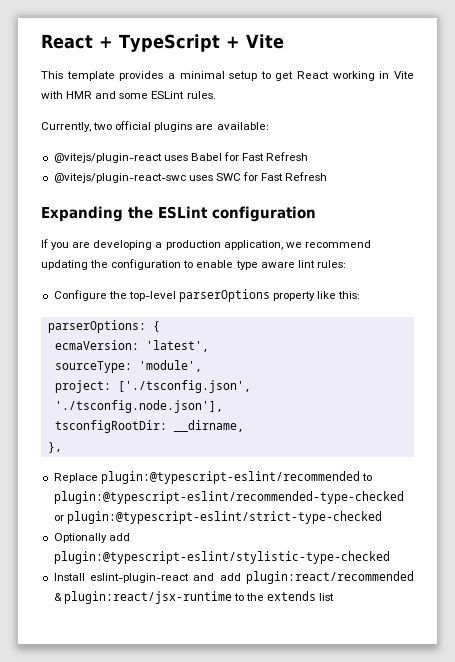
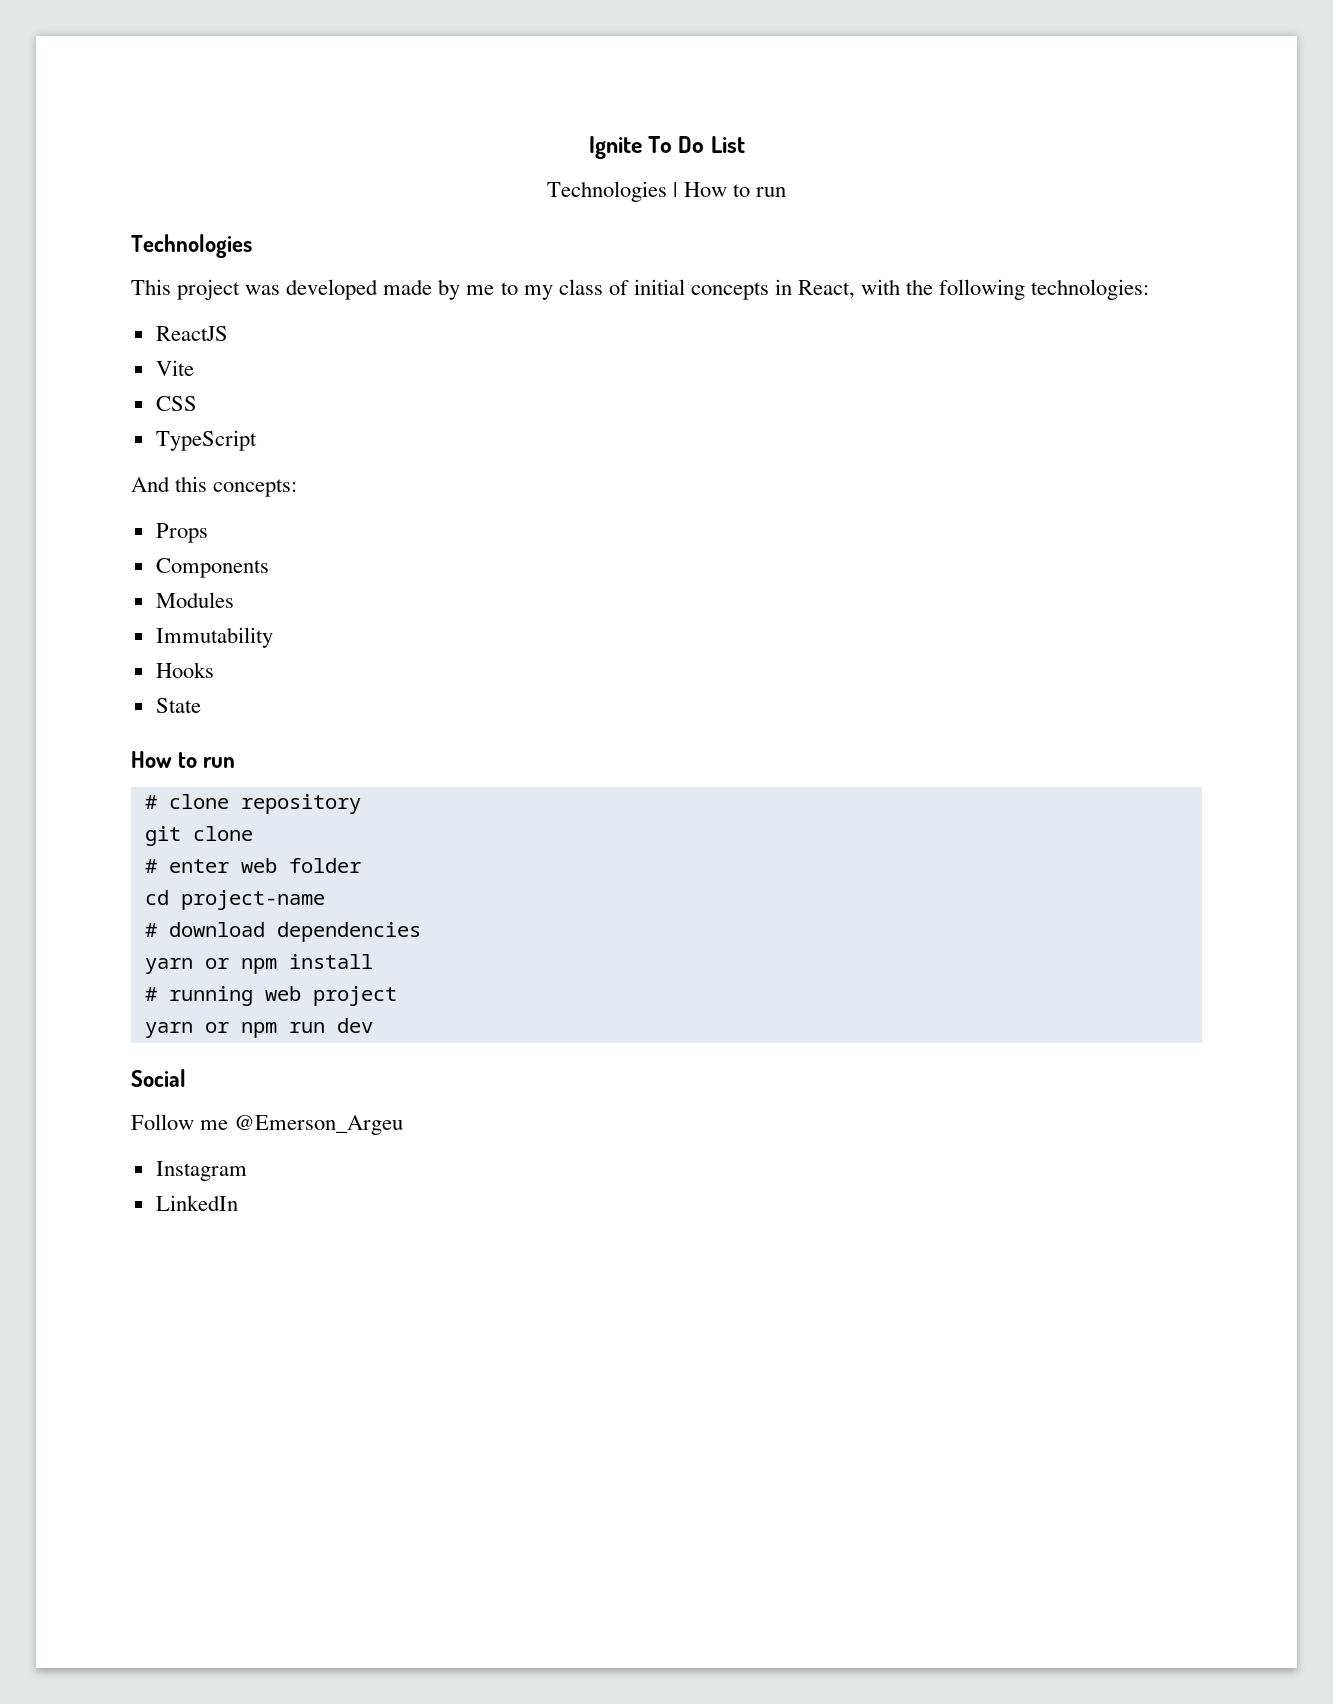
[41,34,284,52] [41,71,414,81] [41,91,216,99] [41,121,269,132] [53,152,309,163] [53,172,328,183] [41,206,316,222] [41,239,371,250] [41,259,346,270] [53,289,361,302] [47,320,160,333] [54,340,209,352] [54,360,202,373] [54,380,251,393] [54,400,223,413] [54,420,244,433] [47,442,62,453] [53,471,372,484] [53,491,404,504] [53,511,382,524] [53,533,130,543] [53,551,390,564] [53,571,414,584] [53,591,335,604] React + TypeScript + Vite // This template provides a minimal setup to get React working in Vite with HMR and some ESLint rules. // Currently, two official plugins are available: // @vitejs/plugin-react uses Babel for Fast Refresh // @vitejs/plugin-react-swc uses SWC for Fast Refresh // Expanding the ESLint configuration // If you are developing a production application, we recommend updating the configuration to enable type aware lint rules: // Configure the top-level parserOptions property like this: // parserOptions: { // ecmaVersion: 'latest', // sourceType: 'module', // project: ['./tsconfig.json', './tsconfig.node.json'], // tsconfigRootDir: __dirname, // }, // Replace plugin:@typescript-eslint/recommended to plugin:@typescript-eslint/recommended-type-checked or plugin:@typescript-eslint/strict-type-checked // Optionally add plugin:@typescript-eslint/stylistic-type-checked // Install eslint-plugin-react and add plugin:react/recommended & plugin:react/jsx-runtime to the extends list -> [588,136,745,159] [546,181,787,202] [131,234,252,258] [131,279,1150,300] [155,326,228,341] [155,360,194,376] [155,396,197,411] [155,430,257,451] [131,476,298,497] [155,523,208,543] [155,558,269,578] [155,592,234,608] [155,627,273,648] [155,662,214,678] [155,698,201,713] [131,751,236,768] [144,794,361,814] [144,826,253,846] [144,858,361,873] [144,890,325,910] [144,922,421,942] [144,954,373,974] [144,986,397,1006] [144,1018,373,1038] [131,1069,186,1087] [131,1114,404,1135] [155,1161,247,1181] [155,1195,238,1211] Ignite To Do List // Technologies | How to run // Technologies // This project was developed made by me to my class of initial concepts in React, with the following technologies: // ReactJS // Vite // CSS // TypeScript // And this concepts: // Props // Components // Modules // Immutability // Hooks // State // How to run // # clone repository // git clone // # enter web folder // cd project-name // # download dependencies // yarn or npm install // # running web project // yarn or npm run dev // Social // Follow me @Emerson_Argeu // Instagram // LinkedIn

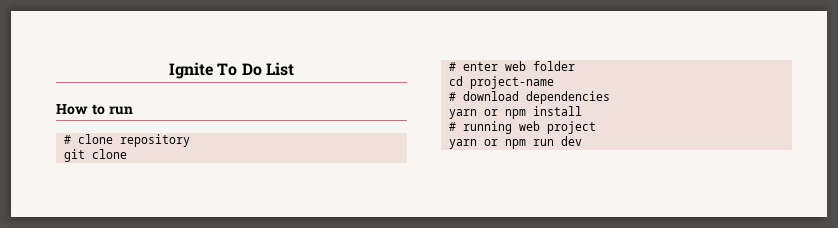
[546,181,787,202] [131,234,252,258] [131,279,1150,300] [155,326,228,341] [155,360,194,376] [155,396,197,411] [155,430,257,451] [131,476,298,497] [155,523,208,543] [155,558,269,578] [155,592,234,608] [155,627,273,648] [155,662,214,678] [155,698,201,713] // Technologies | How to run // Technologies // This project was developed made by me to my class of initial concepts in React, with the following technologies: // ReactJS // Vite // CSS // TypeScript // And this concepts: // Props // Components // Modules // Immutability // Hooks // State -> (294, 69) none
[131,1069,186,1087] [131,1114,404,1135] [155,1161,247,1181] [155,1195,238,1211] // Social // Follow me @Emerson_Argeu // Instagram // LinkedIn -> (582, 141) none

